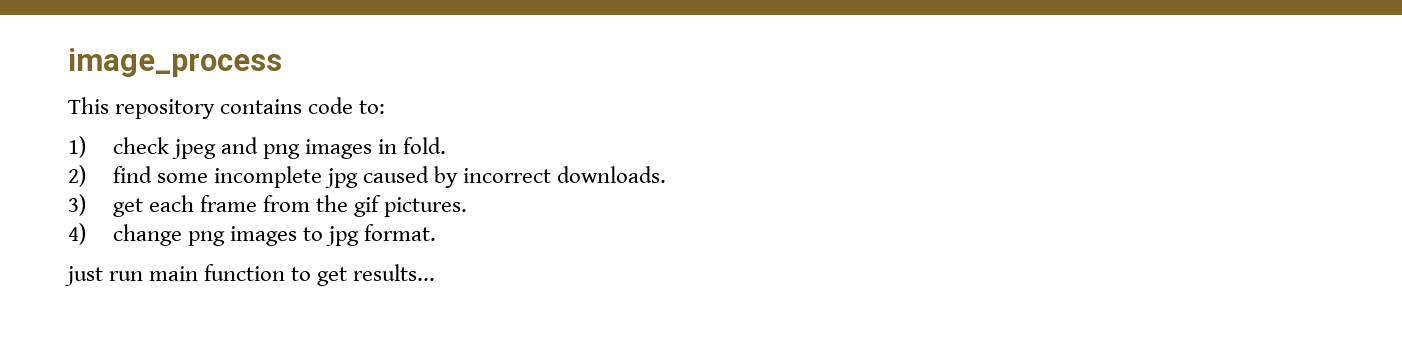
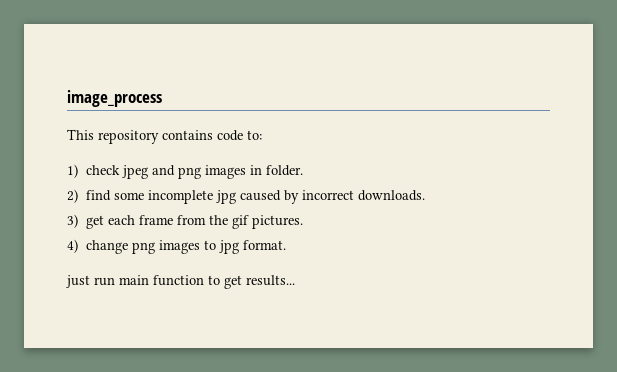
[403,137,447,154] fold. -> [265,165,303,176] folder.

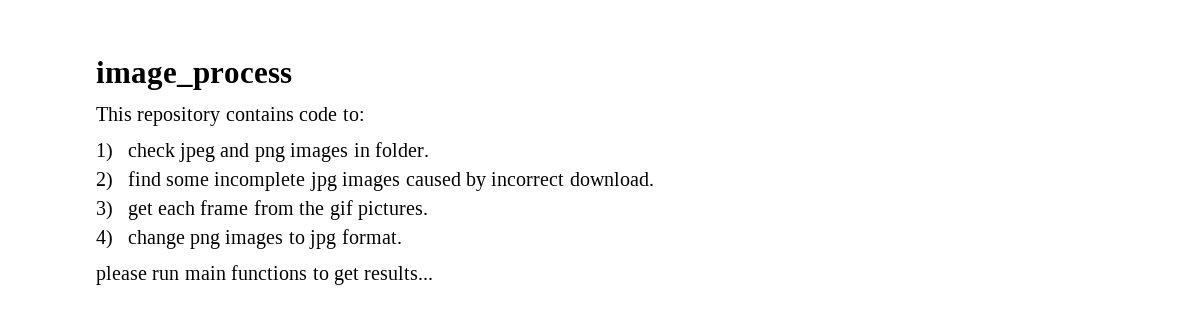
(236, 197) none -> [342,172,401,191] images
[357,190,425,201] downloads. -> [569,172,654,186] download.
[66,275,90,288] just -> [96,266,147,285] please
[153,275,204,286] function -> [231,265,308,280] functions

